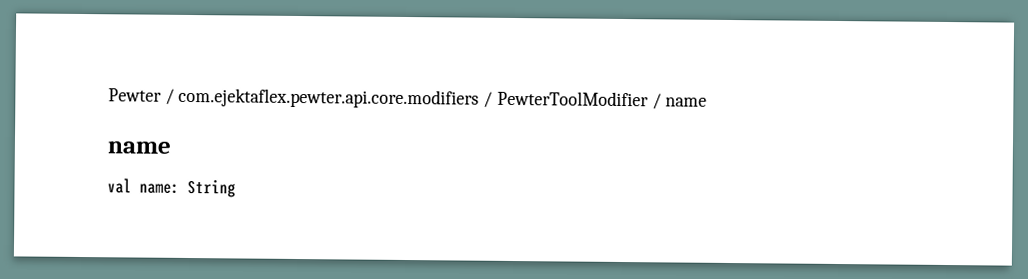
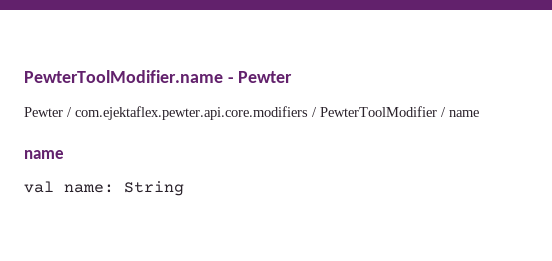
(108, 95) none -> [24,70,293,83] PewterToolModifier.name - Pewter //

